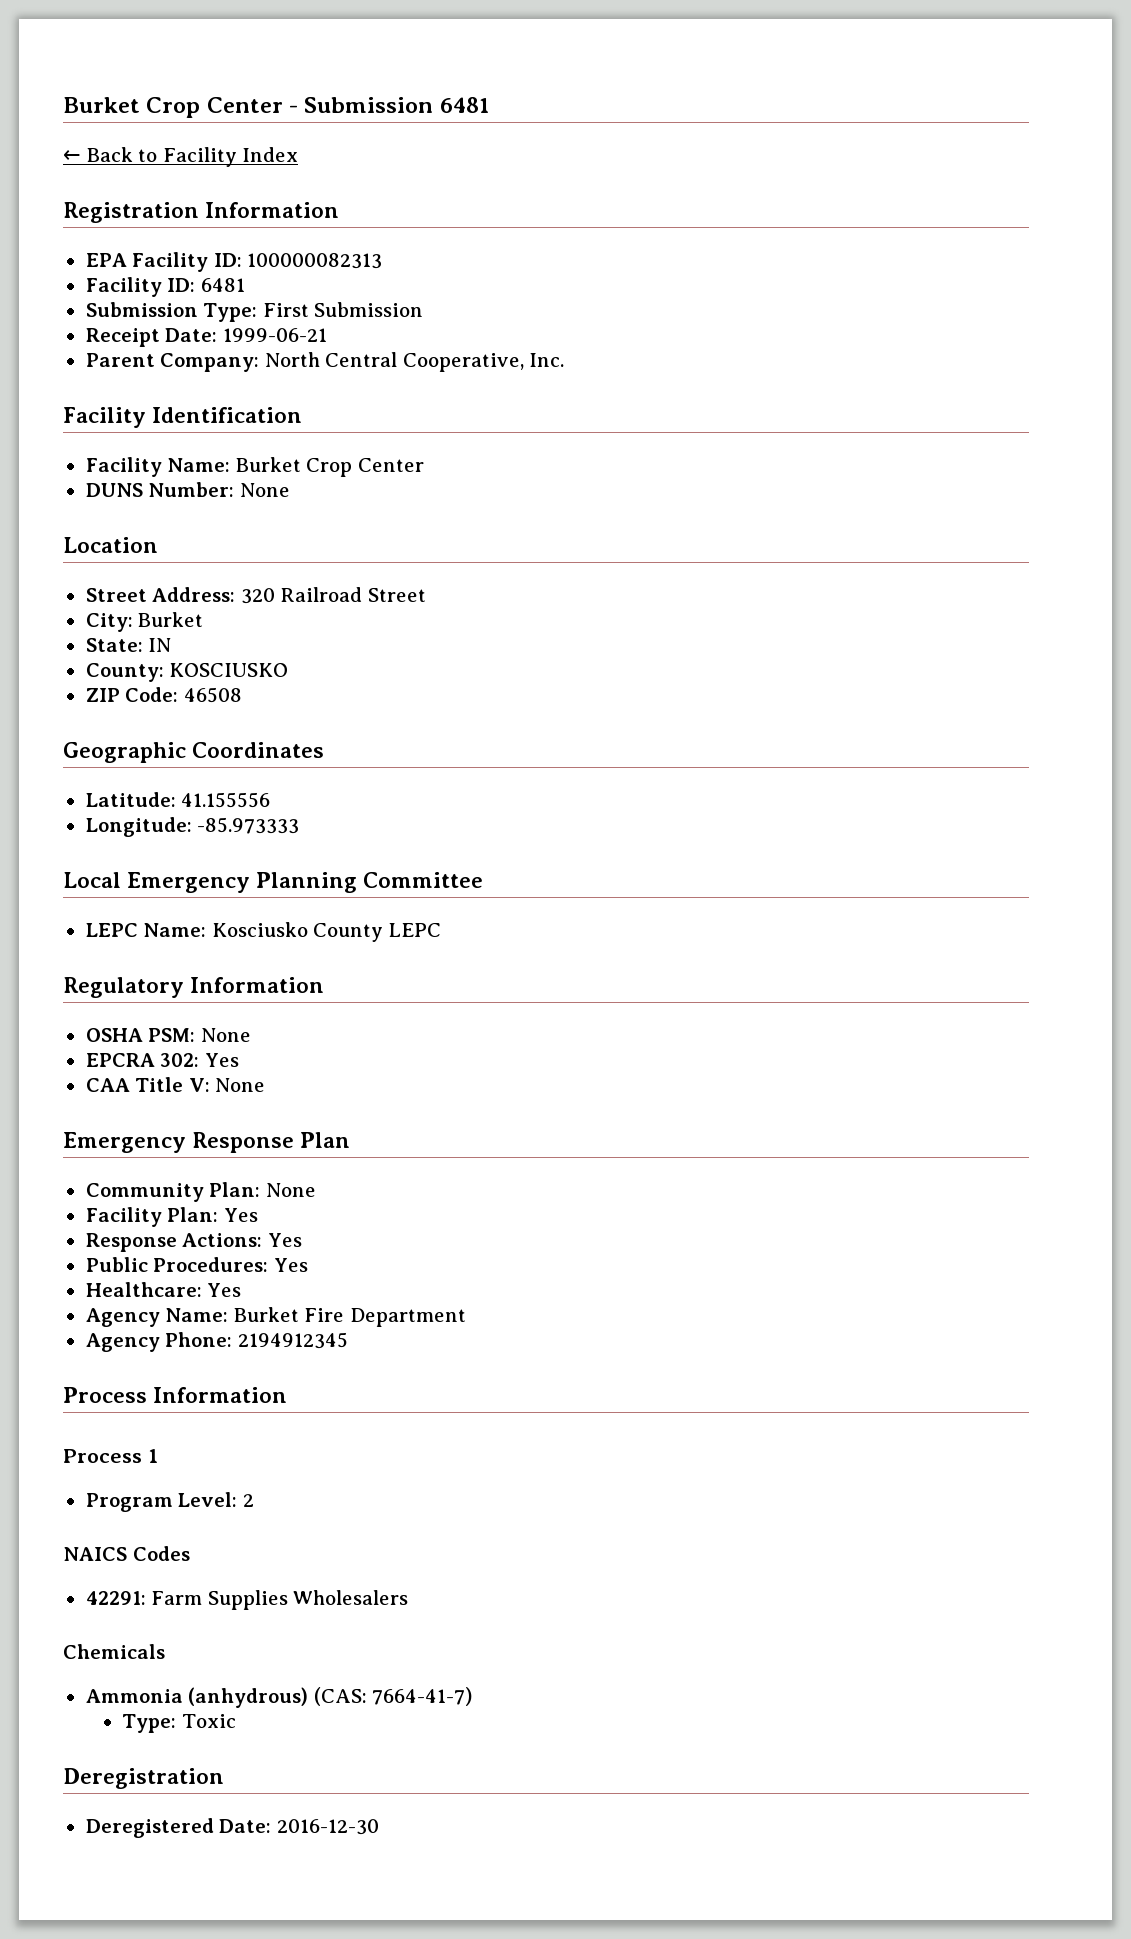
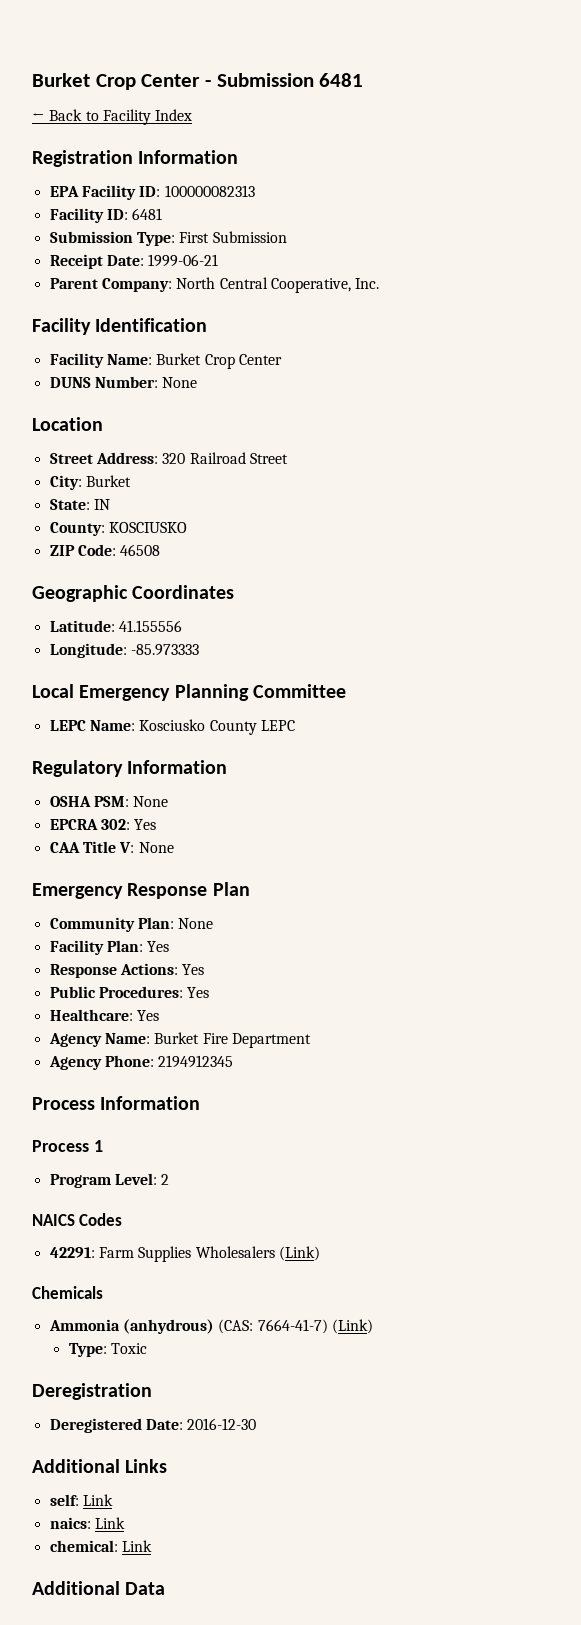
(409, 1597) none -> [278,1246,320,1261] (Link)
(473, 1696) none -> [331,1319,373,1334] (Link)
(379, 1827) none -> [32,1459,168,1473] [49,1494,113,1506] [49,1517,125,1529] [49,1540,152,1552] [32,1581,166,1595] // Additional Links // self: Link // naics: Link // chemical: Link // Additional Data

